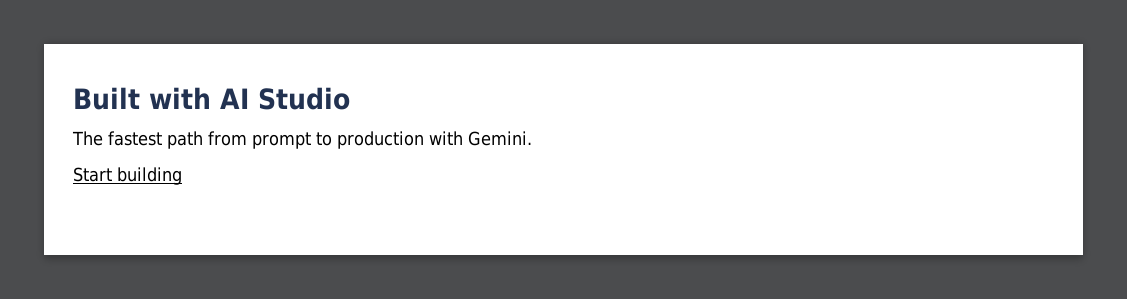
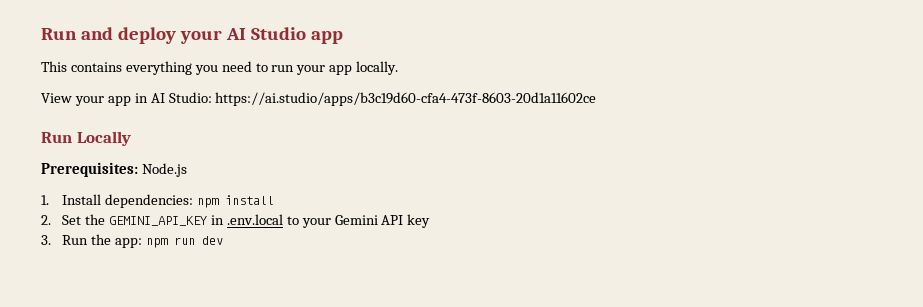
[73,87,350,110] [72,131,532,149] [73,167,182,185] Built with AI Studio // The fastest path from prompt to production with Gemini. // Start building -> [41,27,343,44] [41,61,399,75] [41,92,597,106] [41,131,131,146] [41,162,187,177] [41,194,274,208] [41,214,431,228] [41,234,223,248] Run and deploy your AI Studio app // This contains everything you need to run your app locally. // View your app in AI Studio: https://ai.studio/apps/b3c19d60-cfa4-473f-8603-20d1a11602ce // Run Locally // Prerequisites: Node.js // 1. Install dependencies: npm install // 2. Set the GEMINI_API_KEY in .env.local to your Gemini API key // 3. Run the app: npm run dev

